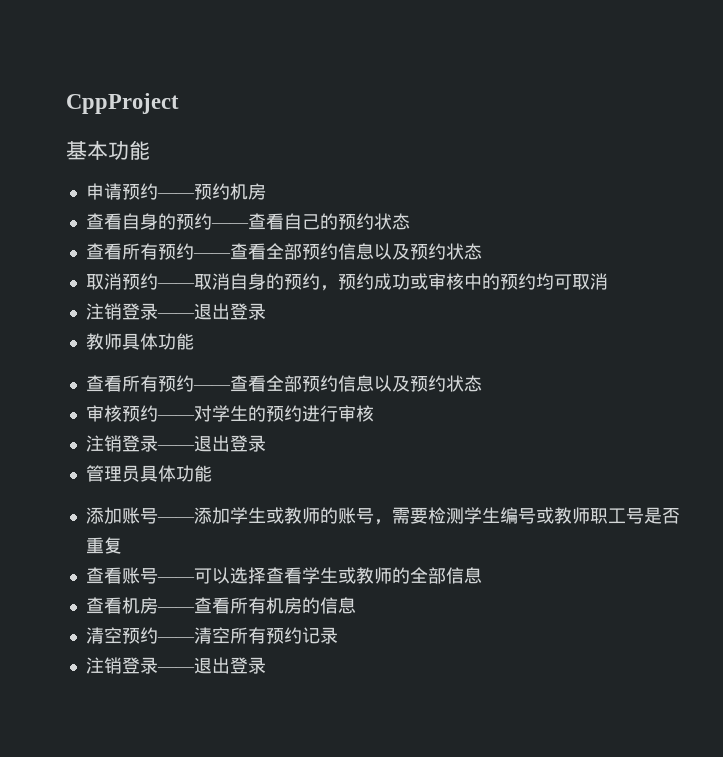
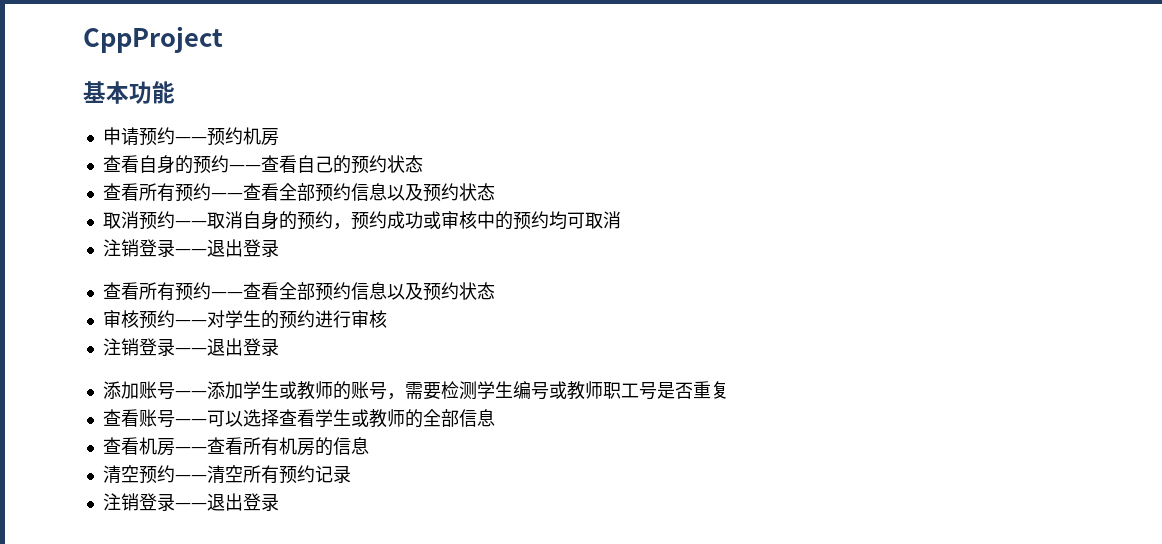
[85,333,194,350] // 教师具体功能 -> (279, 248) none
[85,465,212,482] // 管理员具体功能 -> (279, 347) none

